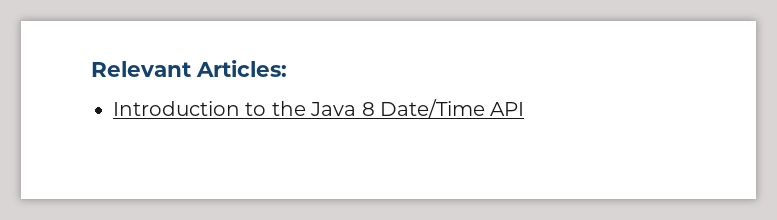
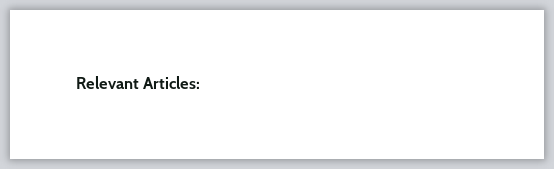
[113,99,525,118] // Introduction to the Java 8 Date/Time API -> (201, 82) none

